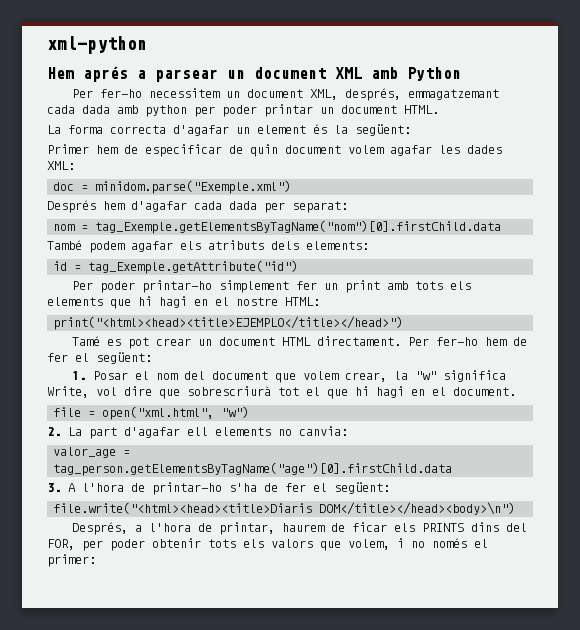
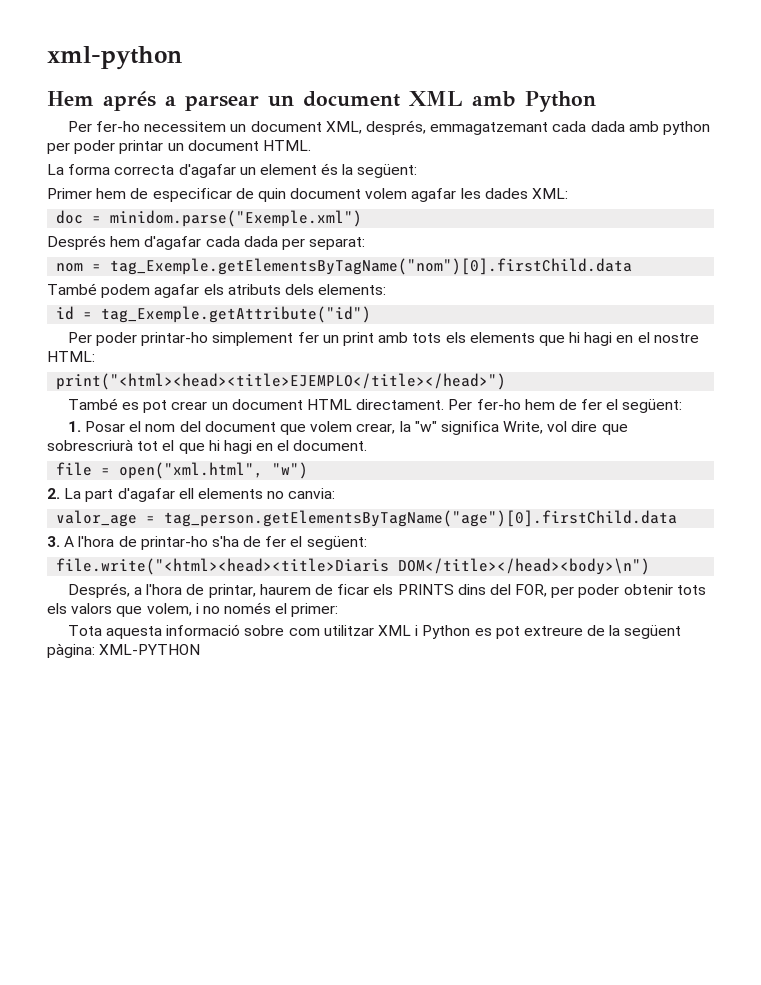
[71,336,100,346] Tamé -> [67,398,118,410] També
(96, 560) none -> [67,624,682,639] [47,643,201,658] // Tota aquesta informació sobre com utilitzar XML i Python es pot extreure de la següent pàgina: XML-PYTHON

